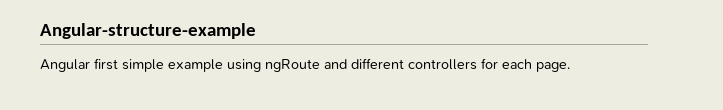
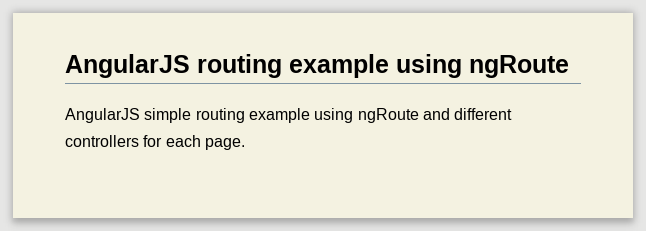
[40,23,256,39] [40,58,164,72] Angular-structure-example // Angular first simple -> [65,54,569,78] [65,108,245,123] AngularJS routing example using ngRoute // AngularJS simple routing

